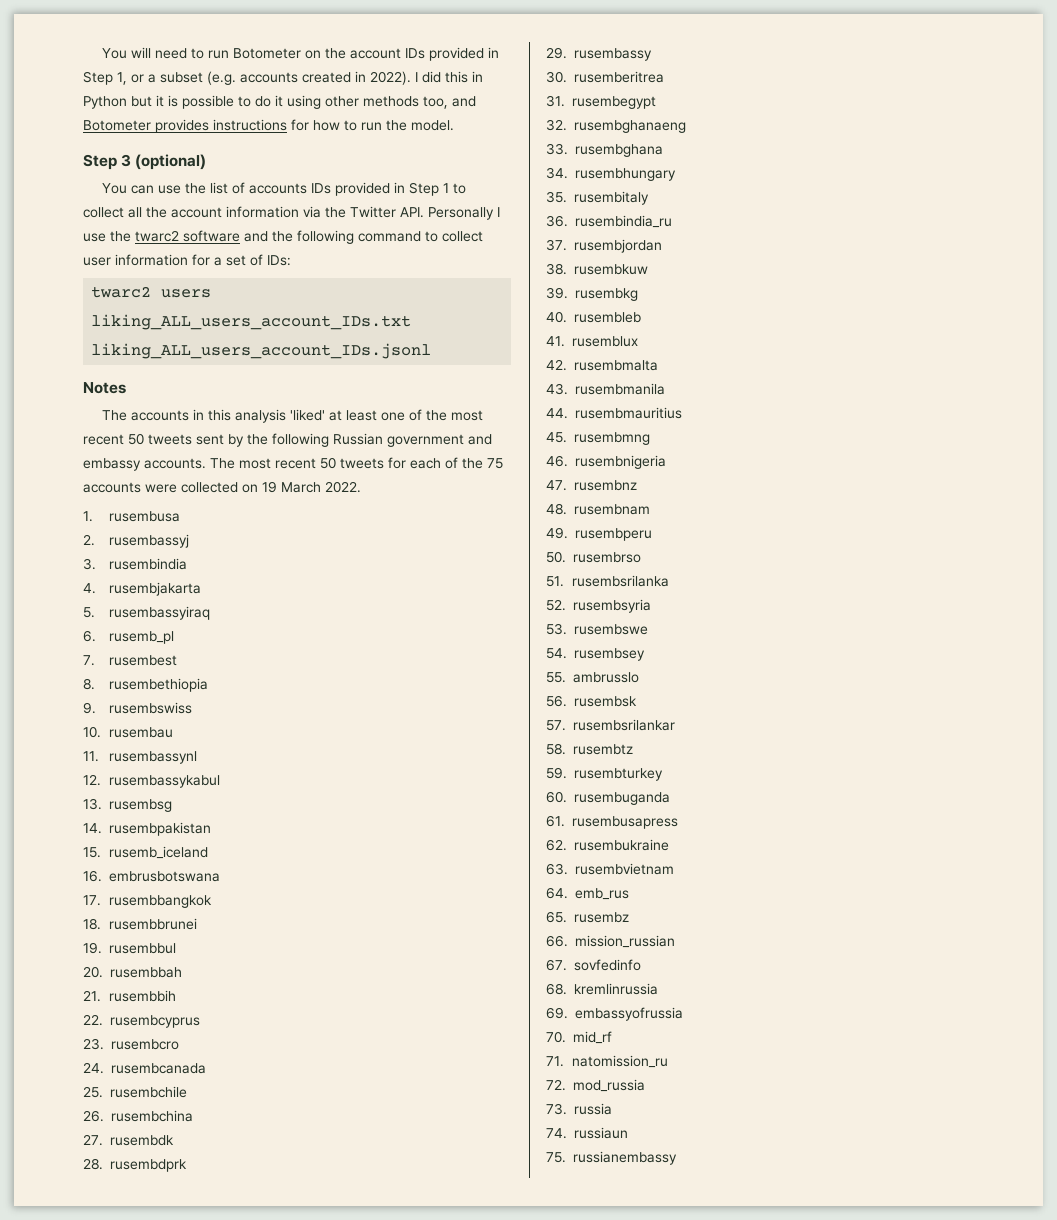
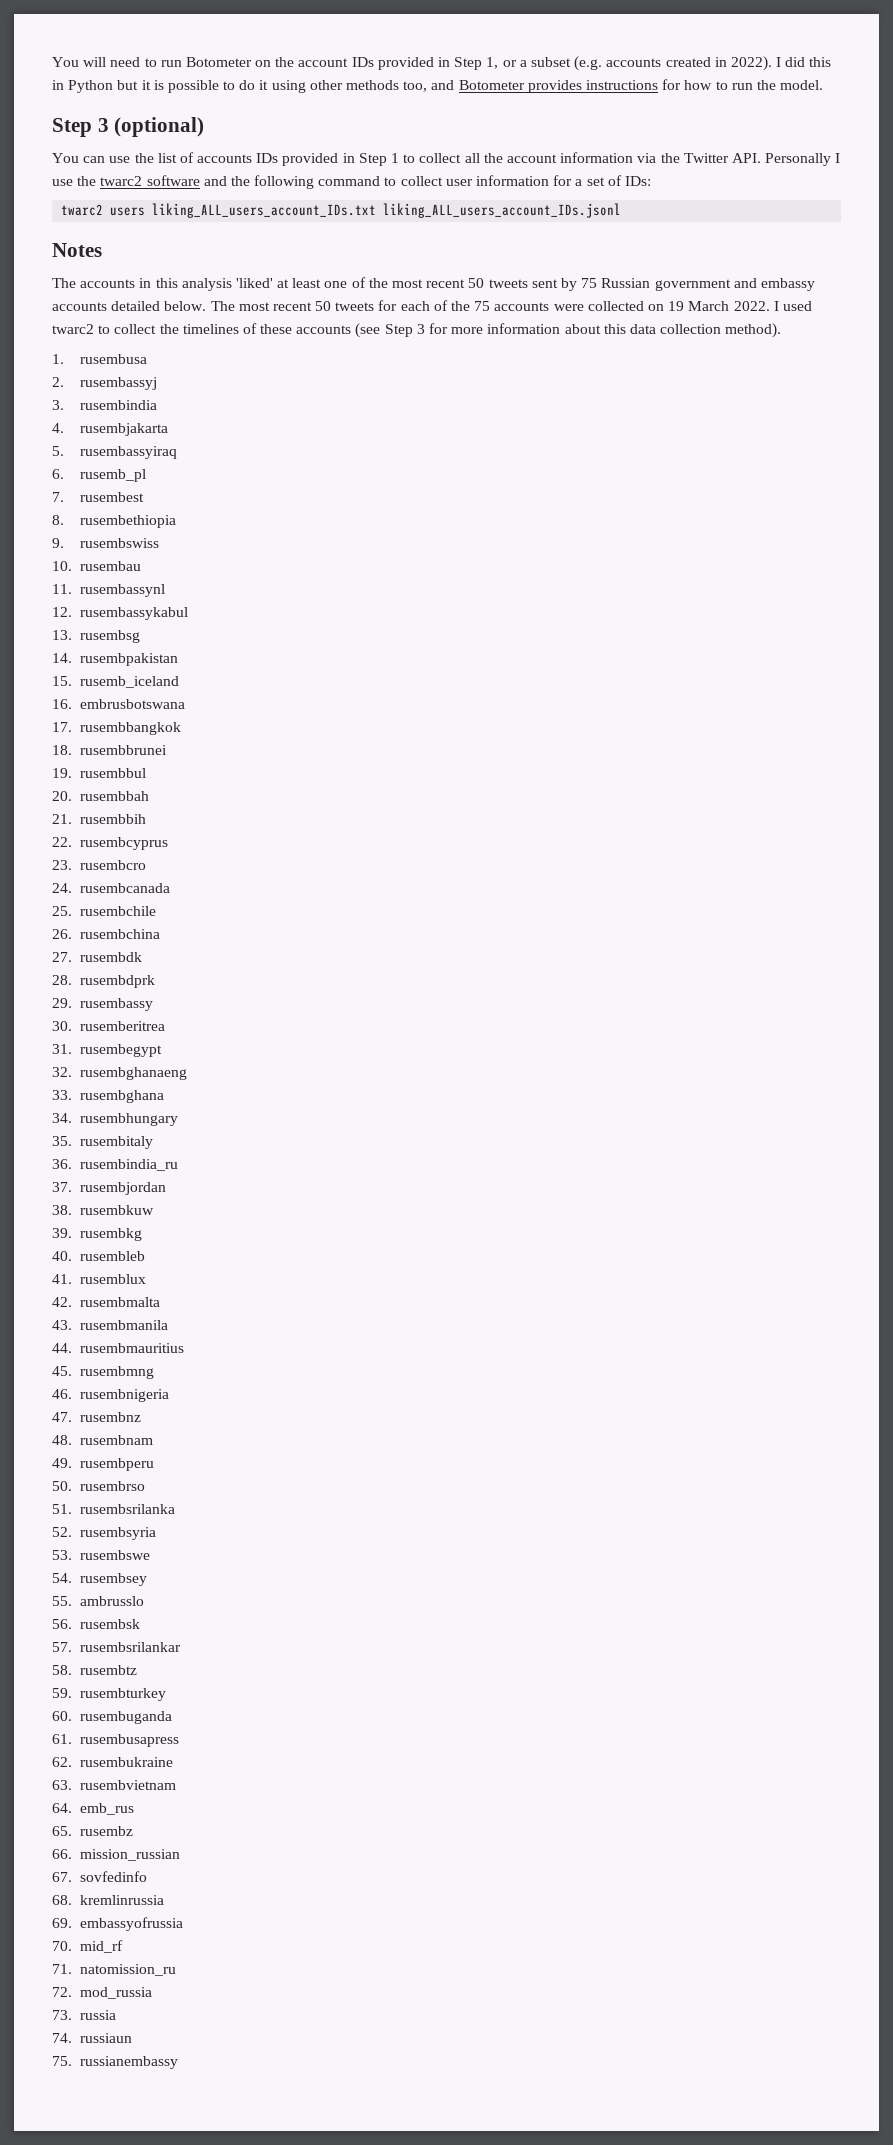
[247,433,329,447] the following -> [581,278,598,288] 75
[144,458,206,469] accounts. -> [52,301,207,311] accounts detailed below.
(361, 487) none -> [773,301,812,311] [52,323,782,338] I used twarc2 to collect the timelines of these accounts (see Step 3 for more information about this data collection method).

